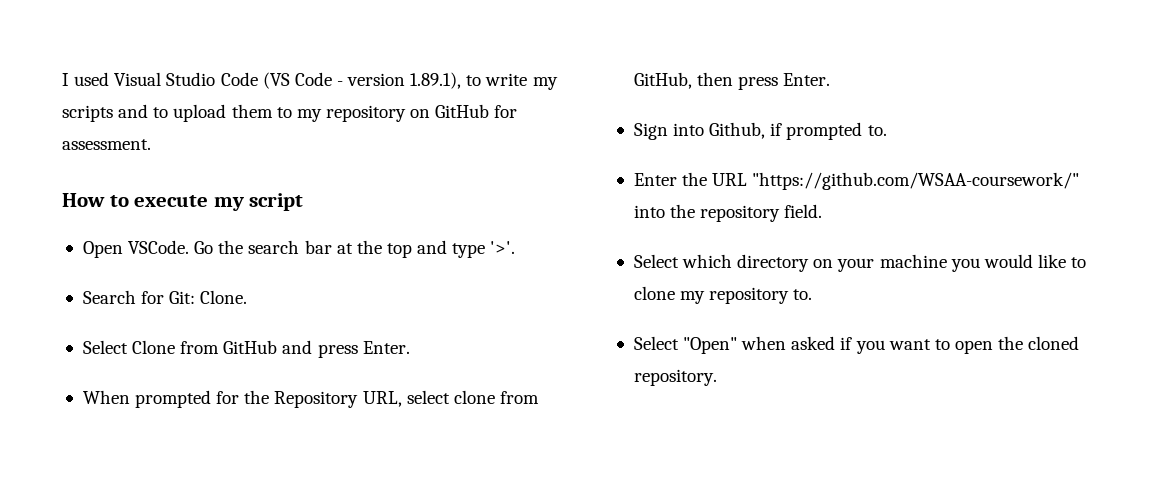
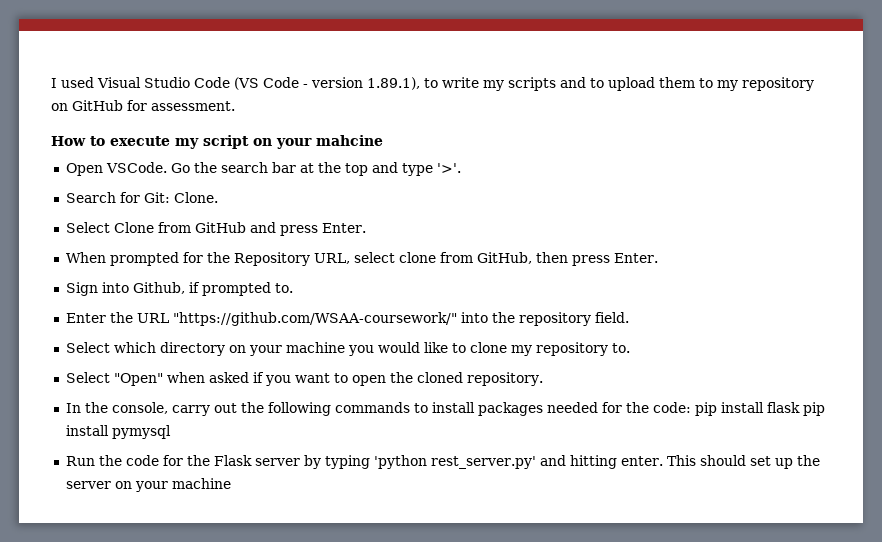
(304, 202) none -> [253,135,383,149] on your mahcine
(717, 377) none -> [65,402,825,416] [65,425,171,439] [65,455,820,469] [65,478,231,492] // In the console, carry out the following commands to install packages needed for the code: pip install flask pip install pymysql // Run the code for the Flask server by typing 'python rest_server.py' and hitting enter. This should set up the server on your machine

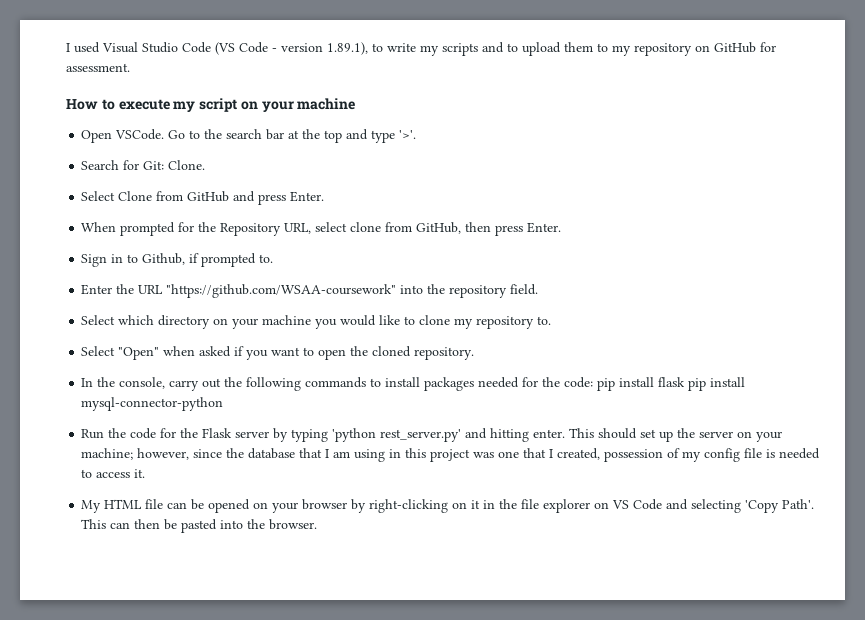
[316,135,383,146] mahcine -> [297,98,356,110] machine
(190, 168) none -> [189,130,201,139] to
[101,282,129,293] into -> [111,254,139,263] in to
[172,312,457,326] "https://github.com/WSAA-coursework/" -> [166,284,397,298] "https://github.com/WSAA-coursework"
[111,425,171,439] pymysql -> [81,397,224,411] mysql-connector-python
[171,478,231,489] machine -> [81,448,821,462] [81,469,146,478] [81,499,815,513] [81,519,318,533] machine; however, since the database that I am using in this project was one that I created, possession of my config file is needed to access it. // My HTML file can be opened on your browser by right-clicking on it in the file explorer on VS Code and selecting 'Copy Path'. This can then be pasted into the browser.

